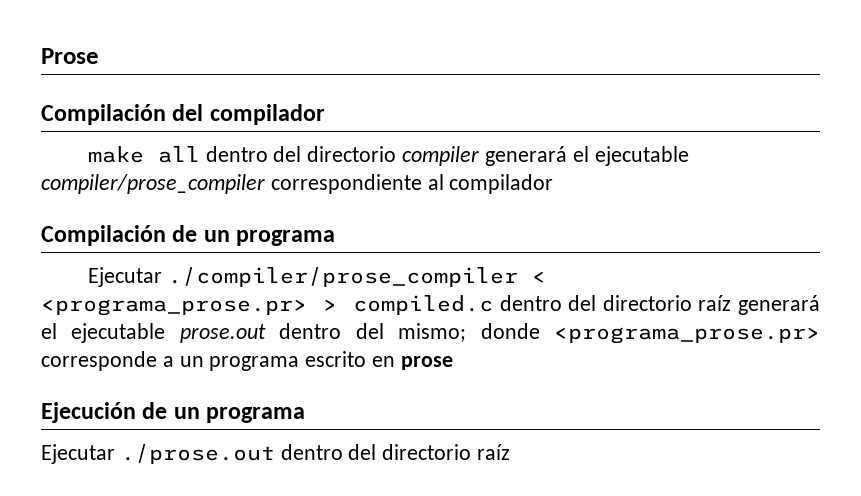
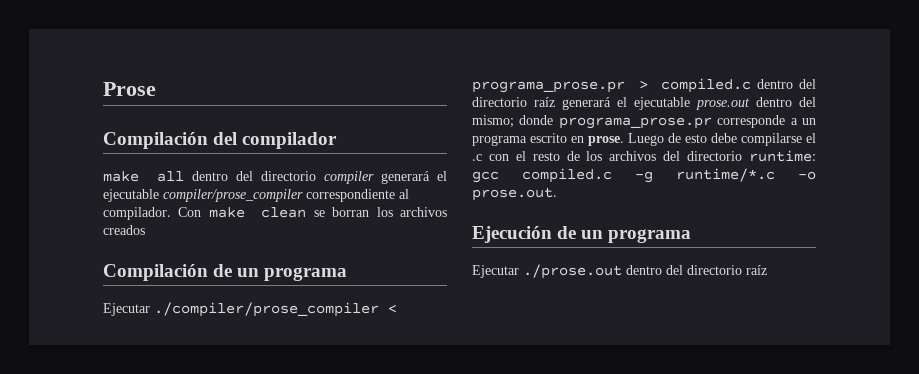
[449,174,554,194] compilador -> [103,207,447,220] [103,225,145,235] compilador. Con make clean se borran los archivos creados
[41,299,307,316] <programa_prose.pr> -> [472,81,625,93] programa_prose.pr
[554,327,820,344] <programa_prose.pr> -> [558,117,712,129] programa_prose.pr
[400,356,453,370] prose -> [588,133,816,146] [472,150,816,162] [472,168,816,183] [472,187,557,201] prose. Luego de esto debe compilarse el .c con el resto de los archivos del directorio runtime: gcc compiled.c -g runtime/*.c -o prose.out.

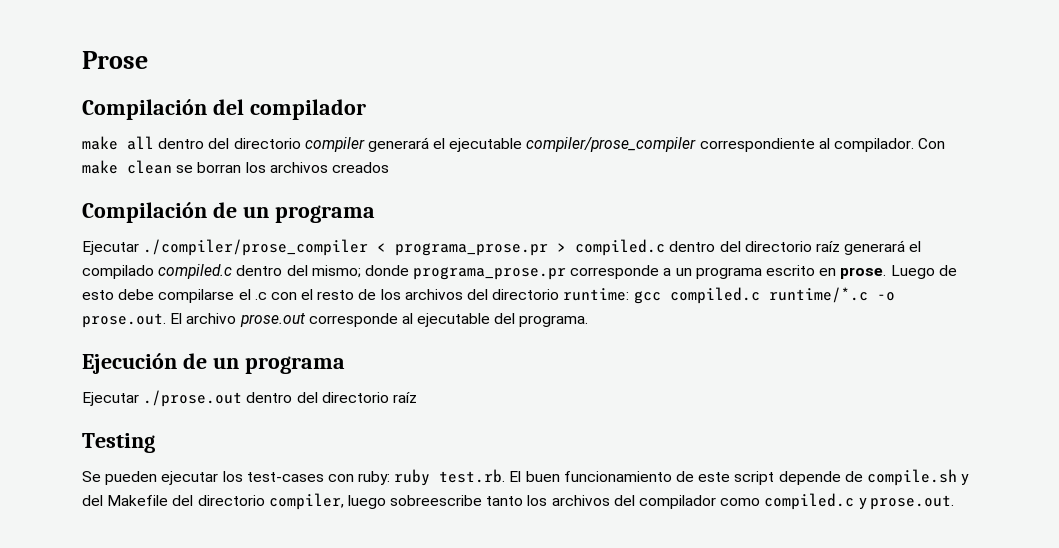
[634,97,750,110] ejecutable prose.out -> [82,264,233,279] compilado compiled.c
[635,171,653,183] -g -> (760, 295) none
(557, 194) none -> [170,313,589,327] El archivo prose.out corresponde al ejecutable del programa.
(767, 270) none -> [82,433,155,453] [82,469,970,486] [82,493,954,510] // Testing // Se pueden ejecutar los test-cases con ruby: ruby test.rb. El buen funcionamiento de este script depende de compile.sh y del Makefile del directorio compiler, luego sobreescribe tanto los archivos del compilador como compiled.c y prose.out.

